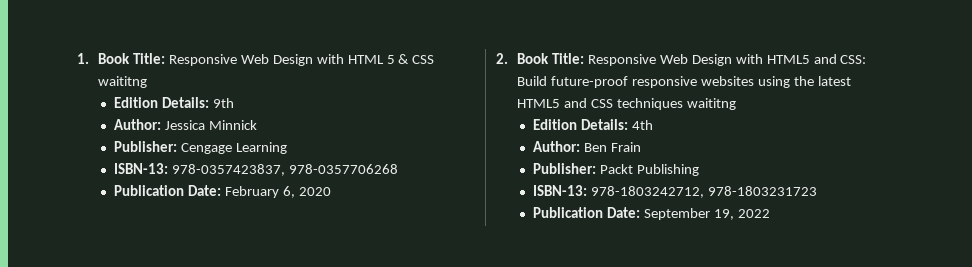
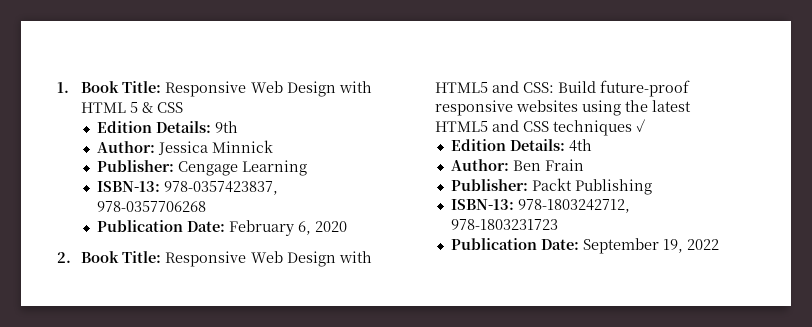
[98,76,148,88] waititng -> (184, 107) none
[686,98,736,110] waititng -> [636,119,646,132] ✓

